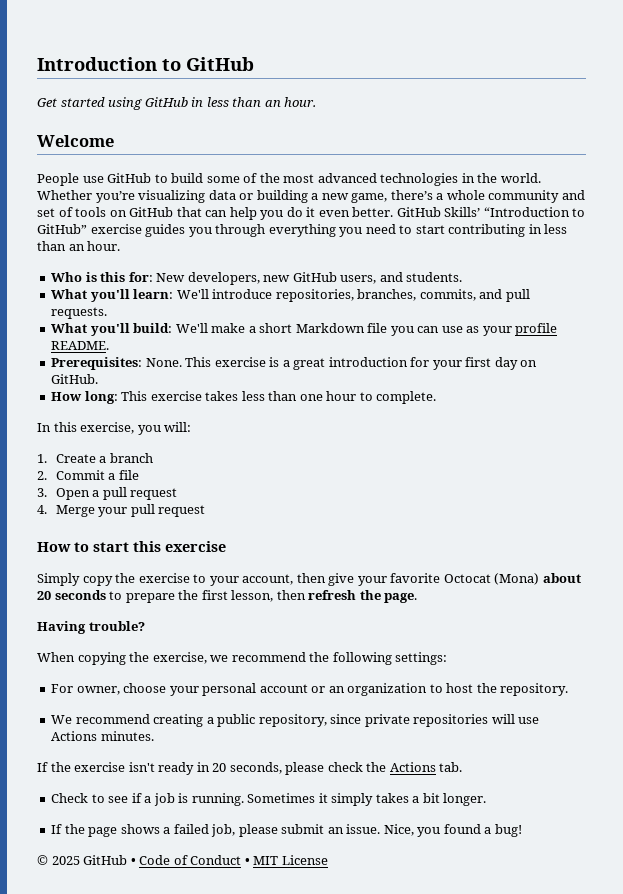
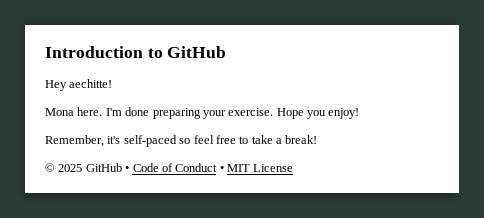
[37,97,317,110] [37,135,114,147] [37,173,541,186] [37,190,585,203] [37,207,586,220] [37,224,568,237] [37,241,121,251] [51,272,463,285] [51,289,530,302] [51,307,108,319] [51,323,558,336] [51,341,110,350] [51,357,538,370] [51,374,99,384] [51,391,437,404] [37,422,192,435] [37,453,153,463] [37,470,139,480] [37,487,178,500] [37,504,206,517] [37,541,226,552] [37,573,581,586] [37,590,418,603] [37,621,145,634] [37,652,448,665] [51,683,569,696] [51,714,540,727] [51,731,154,741] [37,762,463,775] [51,793,487,806] [51,824,522,837] Get started using GitHub in less than an hour. // Welcome // People use GitHub to build some of the most advanced technologies in the world. Whether you’re visualizing data or building a new game, there’s a whole community and set of tools on GitHub that can help you do it even better. GitHub Skills’ “Introduction to GitHub” exercise guides you through everything you need to start contributing in less than an hour. // Who is this for: New developers, new GitHub users, and students. // What you'll learn: We'll introduce repositories, branches, commits, and pull requests. // What you'll build: We'll make a short Markdown file you can use as your profile README. // Prerequisites: None. This exercise is a great introduction for your first day on GitHub. // How long: This exercise takes less than one hour to complete. // In this exercise, you will: // 1. Create a branch // 2. Commit a file // 3. Open a pull request // 4. Merge your pull request // How to start this exercise // Simply copy the exercise to your account, then give your favorite Octocat (Mona) about 20 seconds to prepare the first lesson, then refresh the page. // Having trouble? // When copying the exercise, we recommend the following settings: // For owner, choose your personal account or an organization to host the repository. // We recommend creating a public repository, since private repositories will use Actions minutes. // If the exercise isn't ready in 20 seconds, please check the Actions tab. // Check to see if a job is running. Sometimes it simply takes a bit longer. // If the page shows a failed job, please submit an issue. Nice, you found a bug! -> [45,79,113,91] [45,107,360,119] [45,135,318,147] Hey aechitte! // Mona here. I'm done preparing your exercise. Hope you enjoy! // Remember, it's self-paced so feel free to take a break!

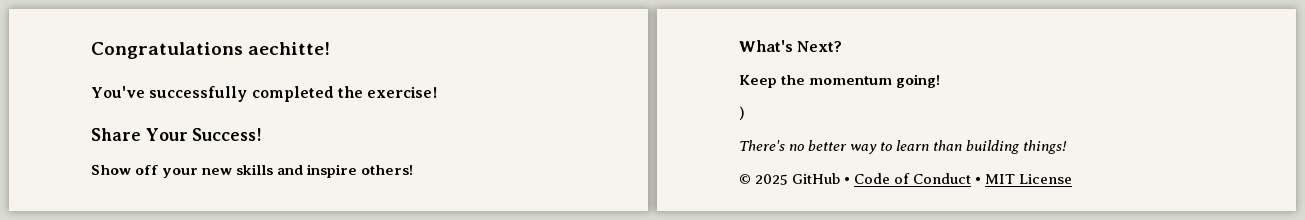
[45,46,227,58] [45,79,113,91] [45,107,360,119] [45,135,318,147] Introduction to GitHub // Hey aechitte! // Mona here. I'm done preparing your exercise. Hope you enjoy! // Remember, it's self-paced so feel free to take a break! -> [91,42,331,59] [91,86,438,102] [91,128,263,141] [91,164,414,178] [739,40,843,52] [739,74,941,88] [739,106,745,120] [739,140,1068,154] Congratulations aechitte! // You've successfully completed the exercise! // Share Your Success! // Show off your new skills and inspire others! // What's Next? // Keep the momentum going! // ) // There's no better way to learn than building things!

